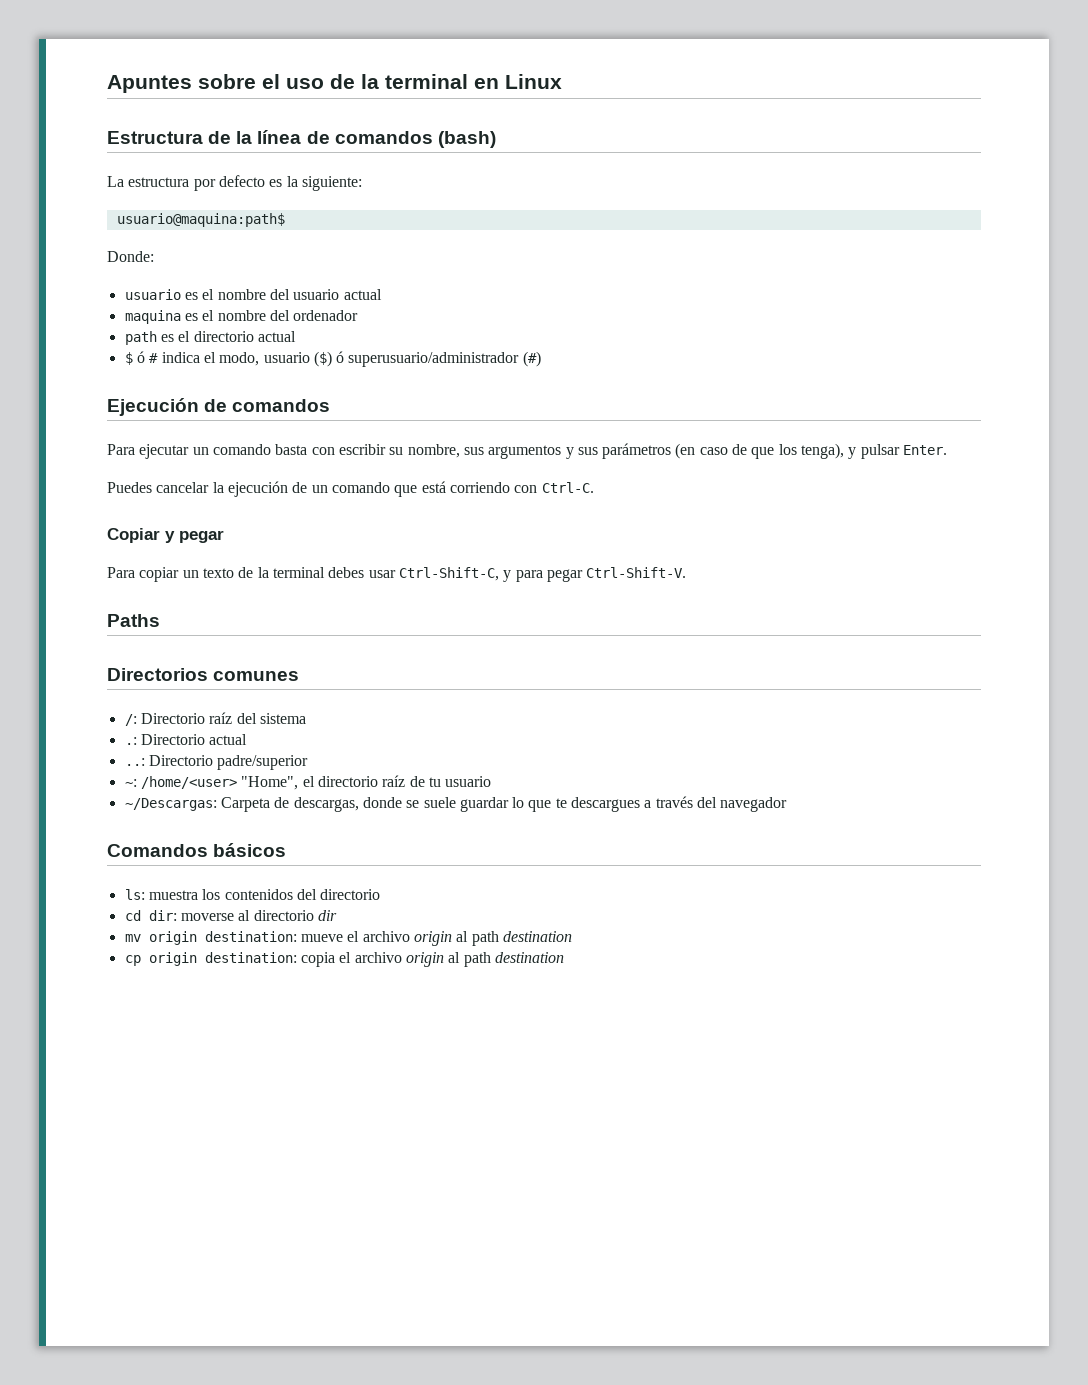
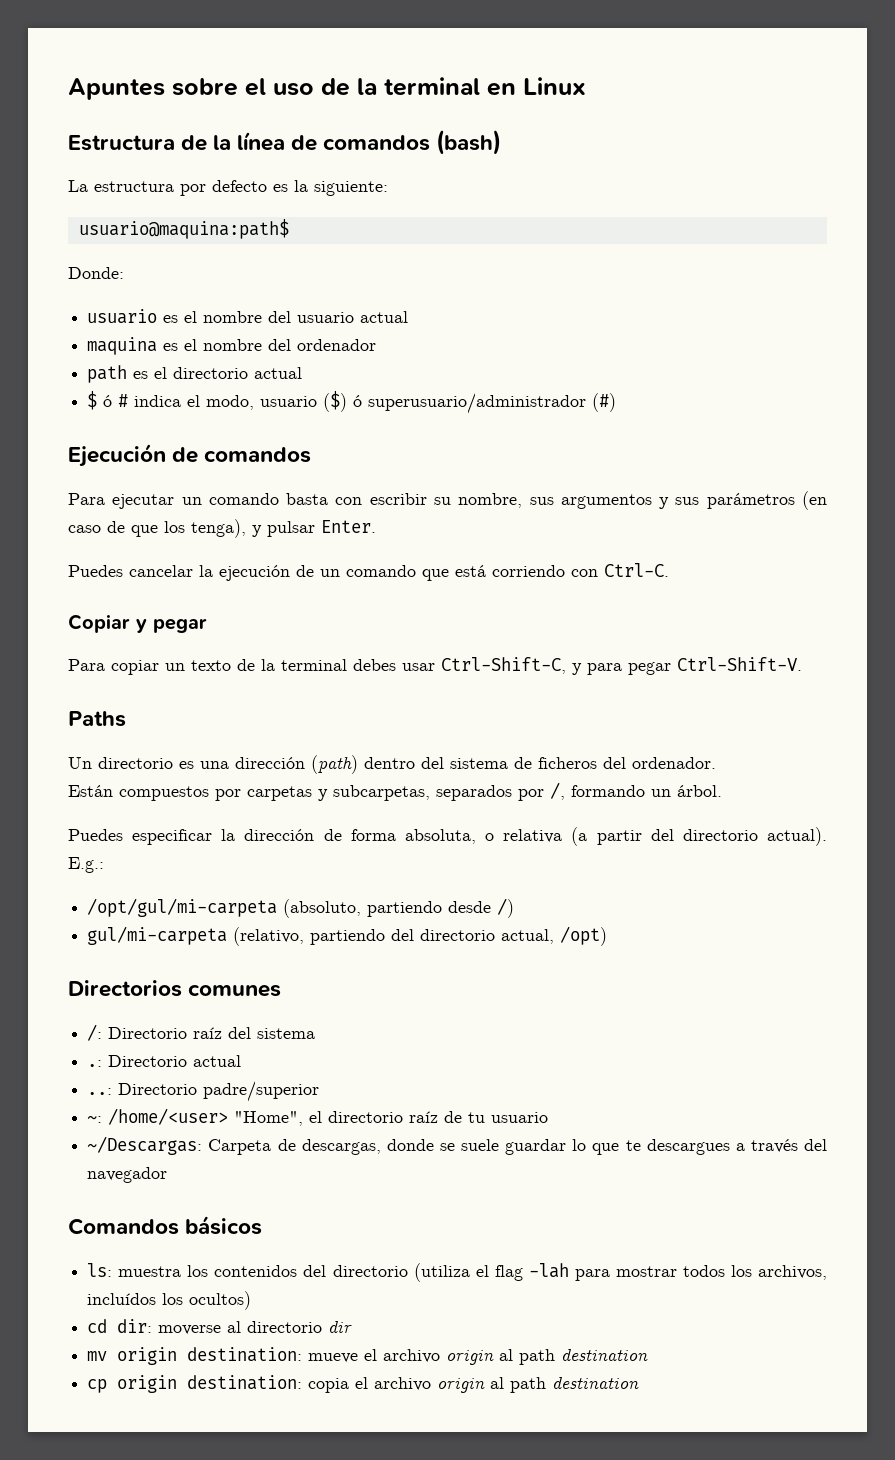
(160, 620) none -> [68,755,716,774] [68,782,722,801] [68,827,827,846] [68,857,104,873] [87,898,515,918] [87,926,608,946] // Un directorio es una dirección (path) dentro del sistema de ficheros del ordenador. // Están compuestos por carpetas y subcarpetas, separados por /, formando un árbol. // Puedes especificar la dirección de forma absoluta, o relativa (a partir del directorio actual). E.g.: // /opt/gul/mi-carpeta (absoluto, partiendo desde /) // gul/mi-carpeta (relativo, partiendo del directorio actual, /opt)
(381, 894) none -> [413,1263,828,1282] [87,1291,252,1310] (utiliza el flag -lah para mostrar todos los archivos, incluídos los ocultos)

